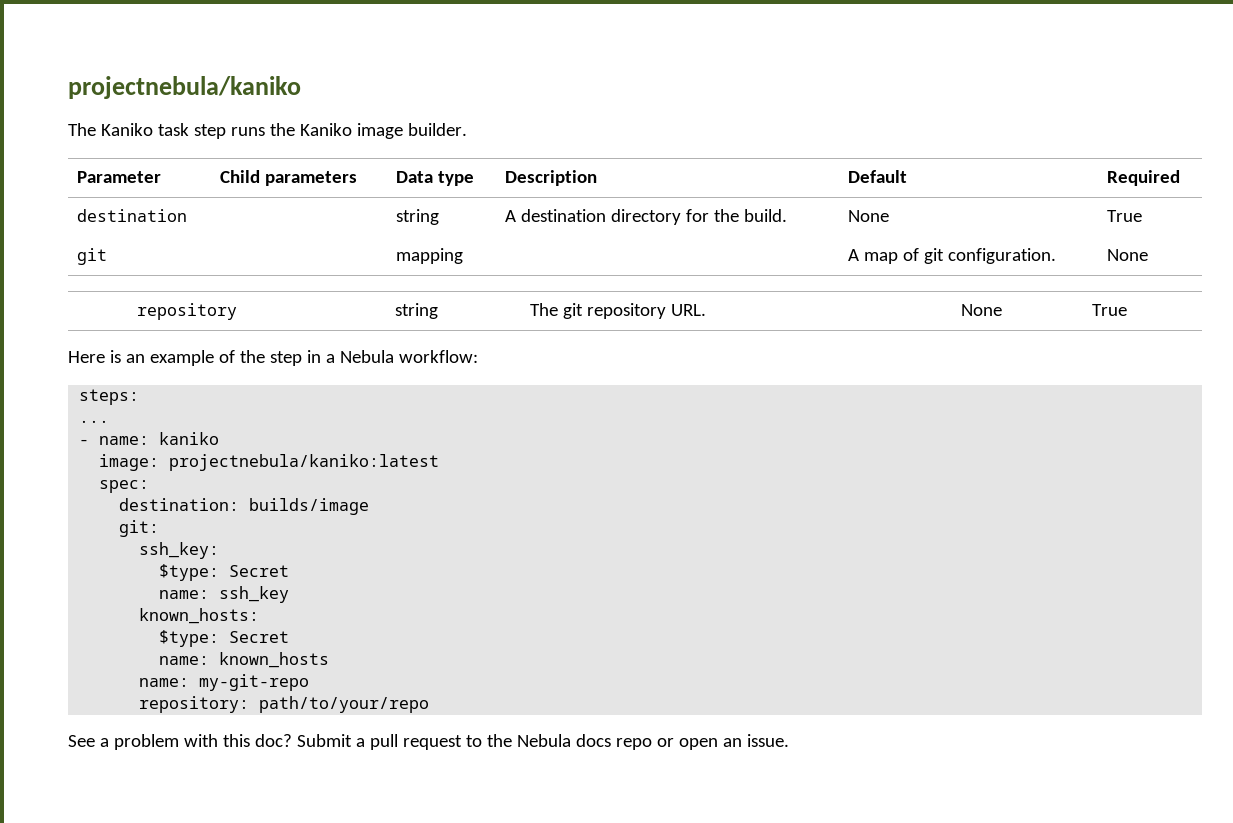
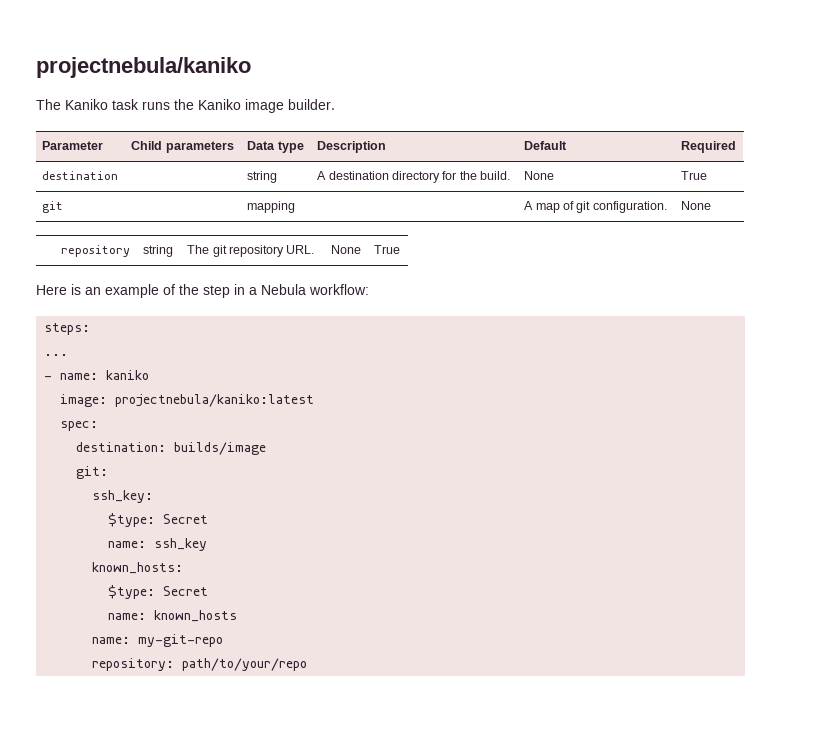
[193,124,226,139] step -> (139, 104) none
[68,734,789,750] // See a problem with this doc? Submit a pull request to the Nebula docs repo or open an issue. -> (308, 664) none

